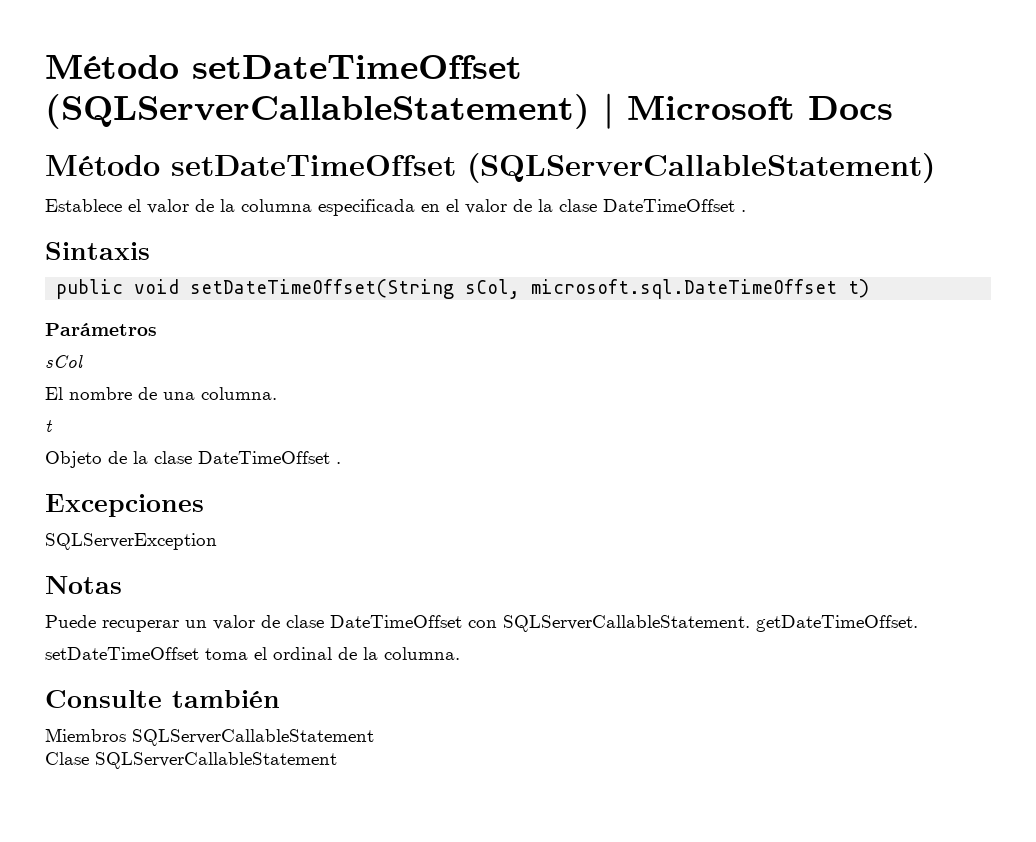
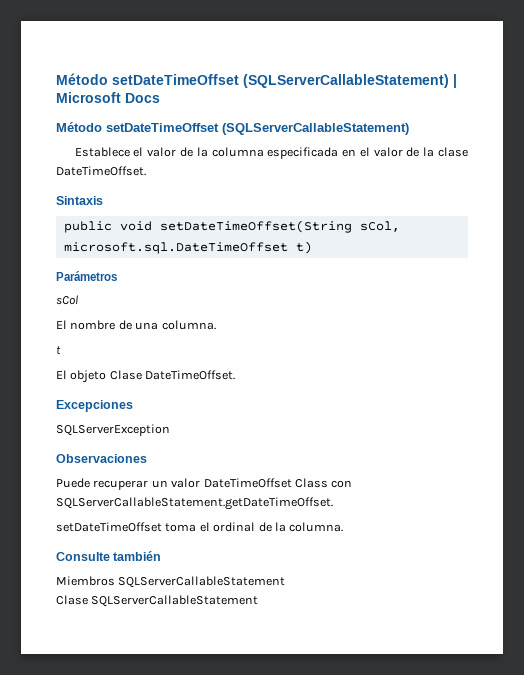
[603,199,746,212] DateTimeOffset . -> [56,166,146,176] DateTimeOffset.
[45,451,341,468] Objeto de la clase DateTimeOffset . -> [56,370,236,383] El objeto Clase DateTimeOffset.
[45,576,122,594] Notas -> [56,454,147,463] Observaciones
[261,615,918,632] de clase DateTimeOffset con SQLServerCallableStatement. getDateTimeOffset. -> [203,478,353,488] [56,497,333,510] DateTimeOffset Class con SQLServerCallableStatement.getDateTimeOffset.

